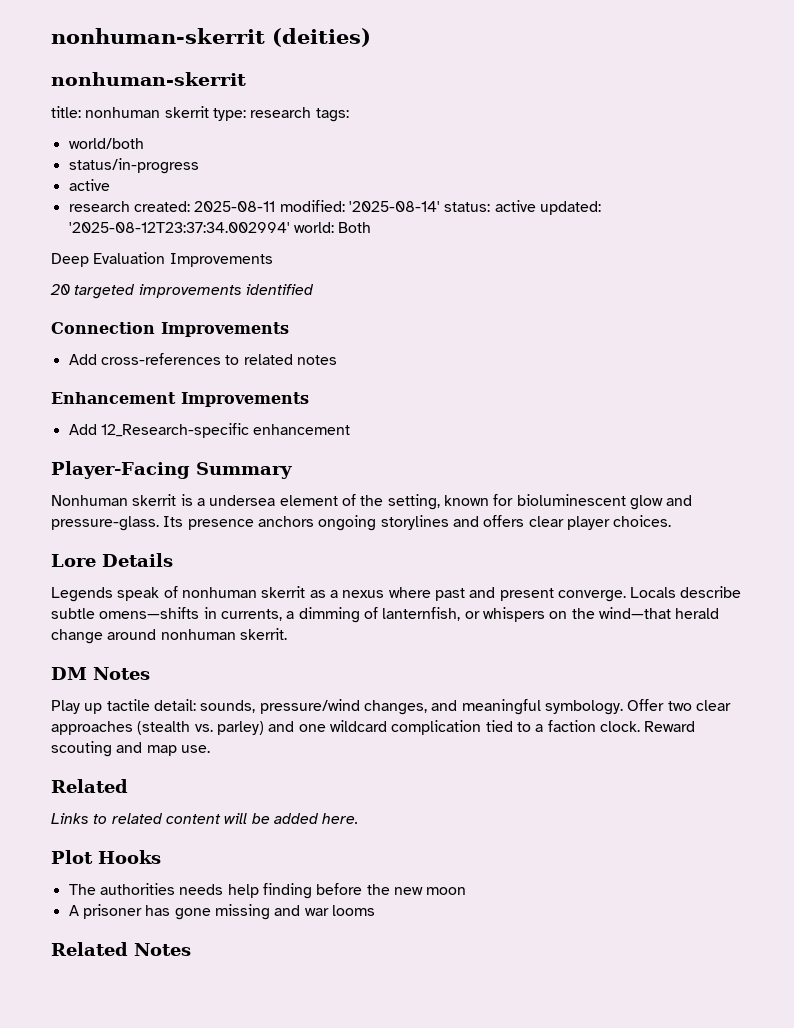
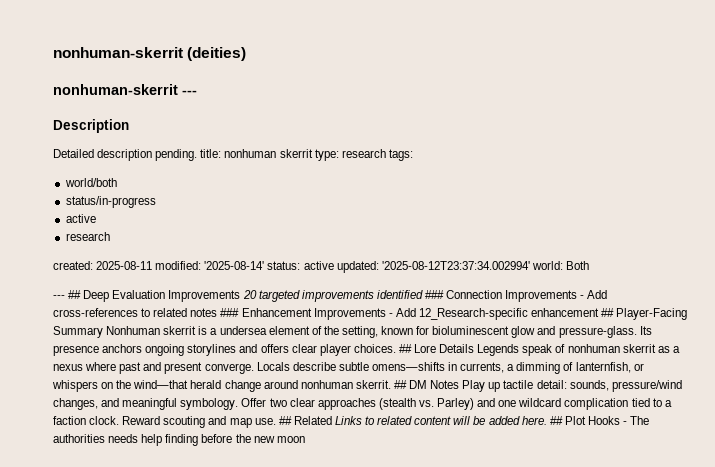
(246, 79) // -> [182,90,197,95] [53,119,129,133] [53,149,198,161] --- // Description // Detailed description pending.
(130, 206) none -> (110, 236) //
(372, 227) none -> [53,290,82,299] --- ##
(273, 260) // -> (241, 296) none
(314, 289) // -> [424,290,444,299] ###
(289, 329) // -> [580,295,585,299] -
(337, 360) // -> [220,308,240,317] ###
(309, 399) // -> [388,313,393,317] -
(351, 429) // -> [601,308,615,317] ##
(292, 470) // -> (103, 332) none
(672, 521) // -> [398,344,412,353] ##
(173, 560) // -> (475, 348) none
(287, 634) // -> [393,380,407,389] ##
(150, 673) // -> (460, 384) none
[216,721,264,735] parley) -> [437,398,475,410] Parley)
[51,779,128,793] // Related // -> [278,416,332,425] ## Related
(359, 818) // -> [549,416,563,425] ##
(161, 857) // -> [623,421,628,425] -
[68,904,375,920] [51,942,191,956] // A prisoner has gone missing and war looms // Related Notes -> (305, 439) none

